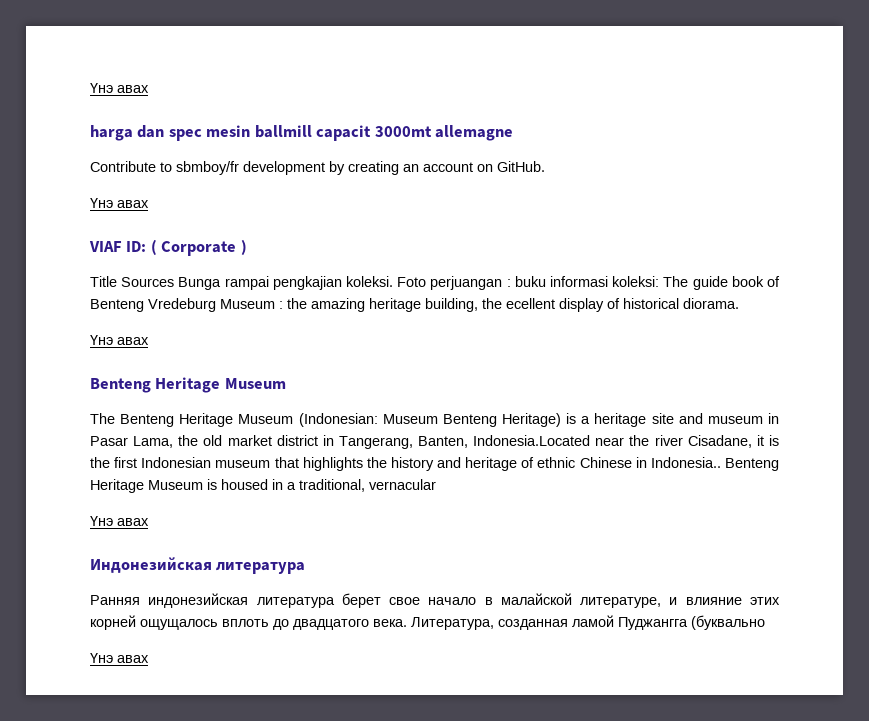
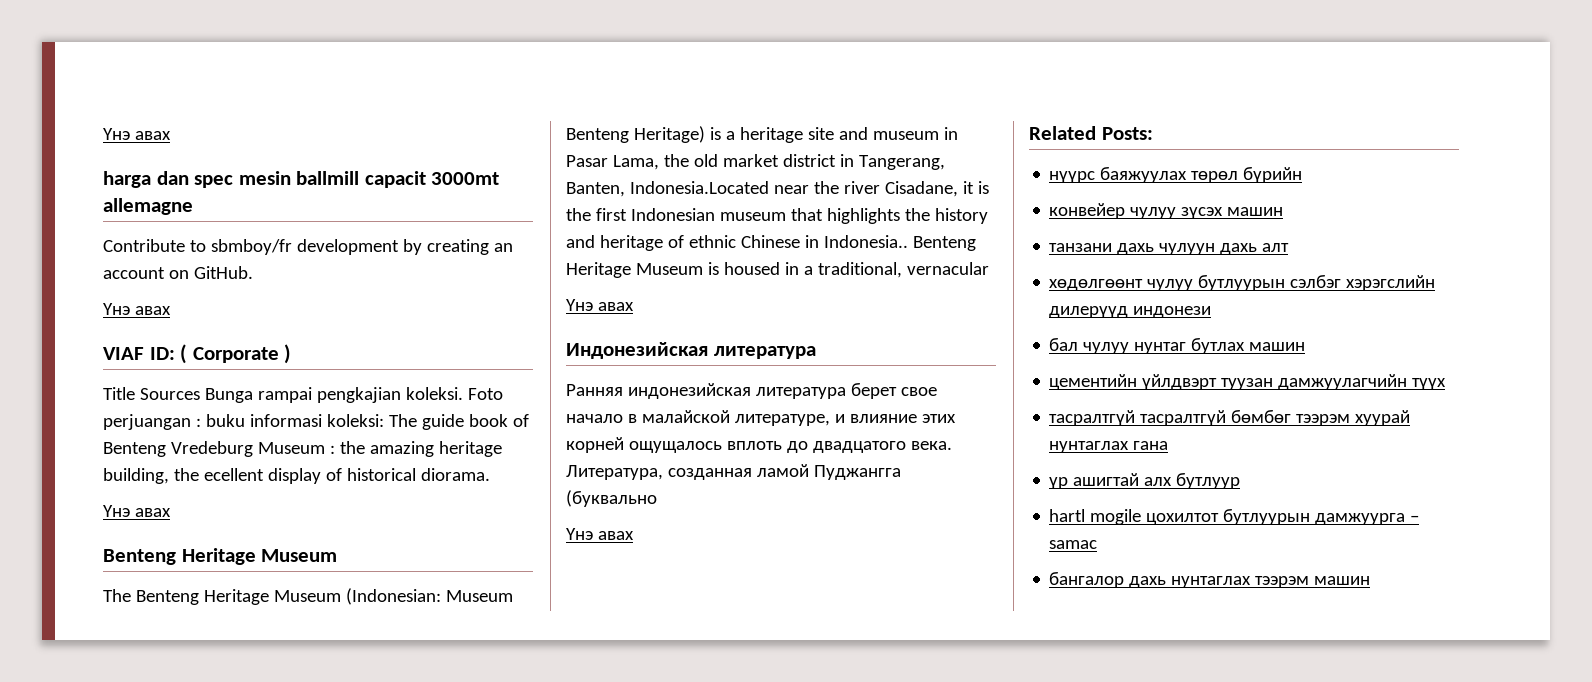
(149, 659) none -> [1029,126,1153,140] [1049,167,1303,183] [1049,203,1284,219] [1049,243,1290,255] [1049,275,1436,291] [1049,306,1212,318] [1049,338,1306,354] [1049,374,1447,390] [1049,410,1411,426] [1049,441,1169,453] [1049,473,1241,489] [1049,509,1420,525] [1049,540,1098,549] [1049,572,1371,588] // Related Posts: // нүүрс баяжуулах төрөл бүрийн // конвейер чулуу зүсэх машин // танзани дахь чулуун дахь алт // хөдөлгөөнт чулуу бутлуурын сэлбэг хэрэгслийн дилерүүд индонези // бал чулуу нунтаг бутлах машин // цементийн үйлдвэрт туузан дамжуулагчийн түүх // тасралтгүй тасралтгүй бөмбөг тээрэм хуурай нунтаглах гана // үр ашигтай алх бутлуур // hartl mogile цохилтот бутлуурын дамжуурга – samac // бангалор дахь нунтаглах тээрэм машин

